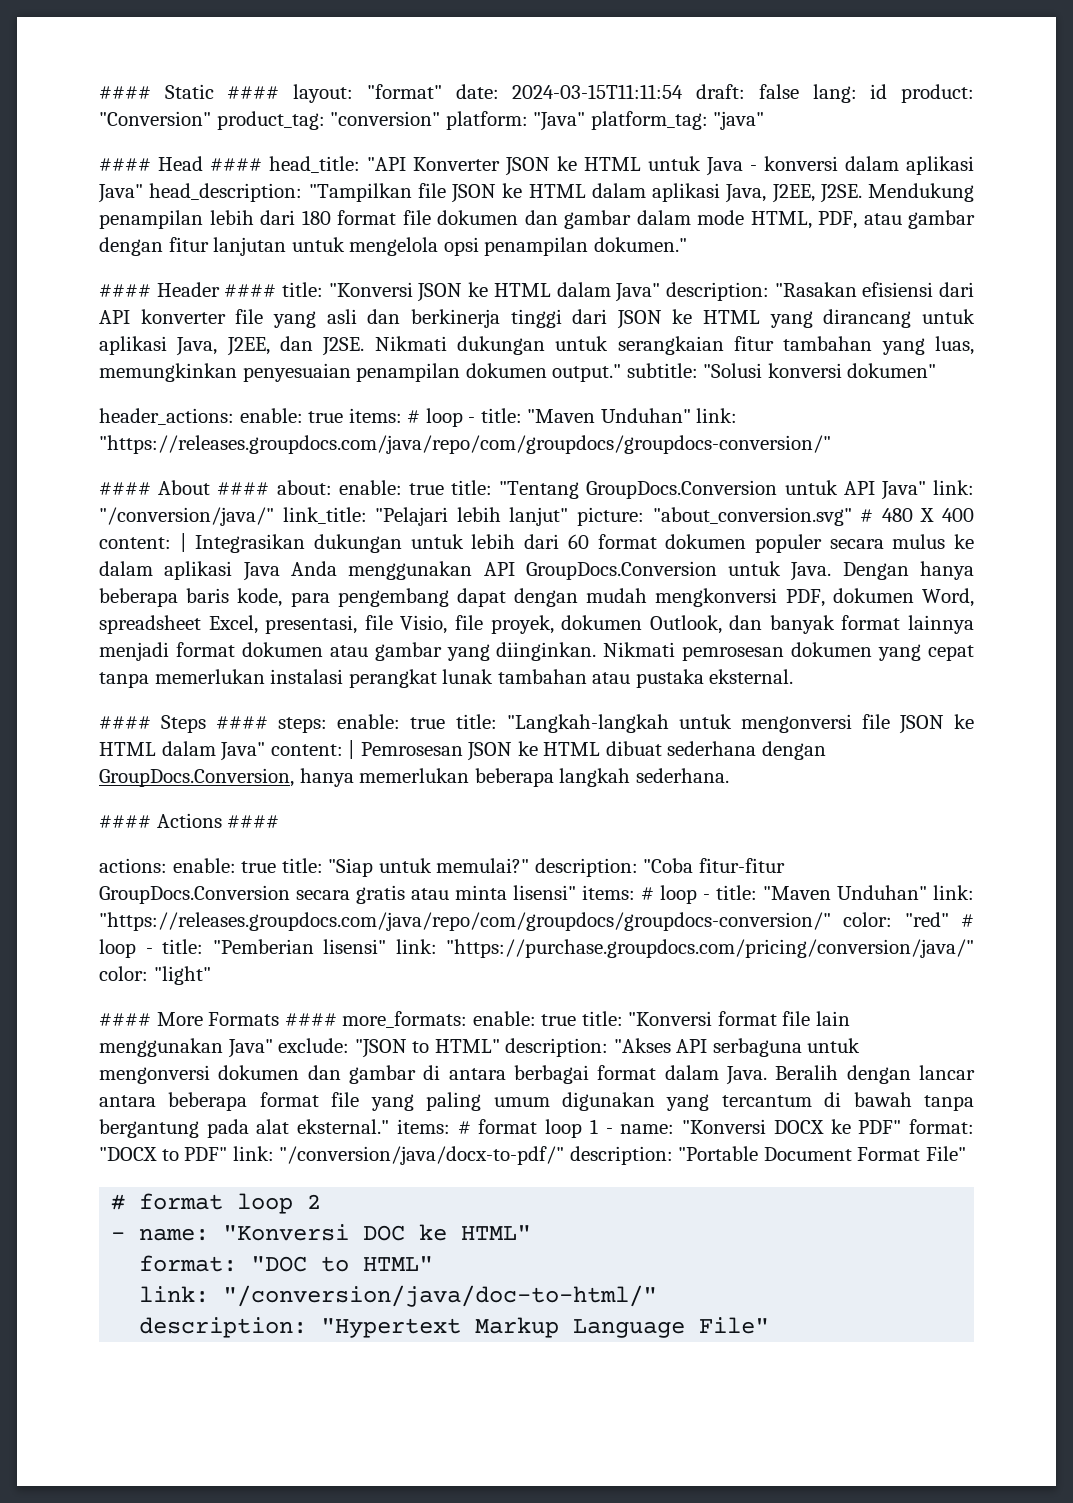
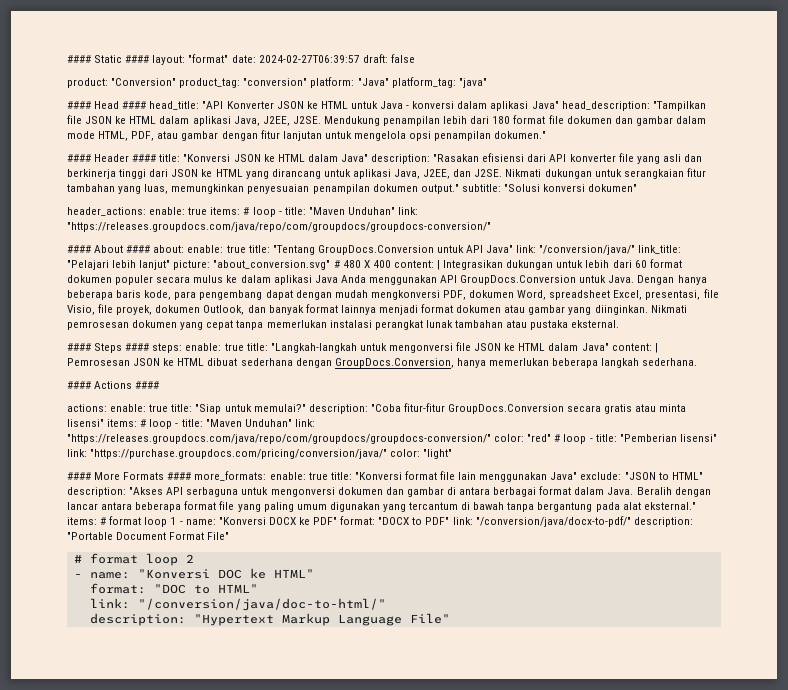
[512,84,684,99] 2024-03-15T11:11:54 -> [258,55,360,63] 2024-02-27T06:39:57
[812,84,888,103] lang: id -> (415, 58) //

